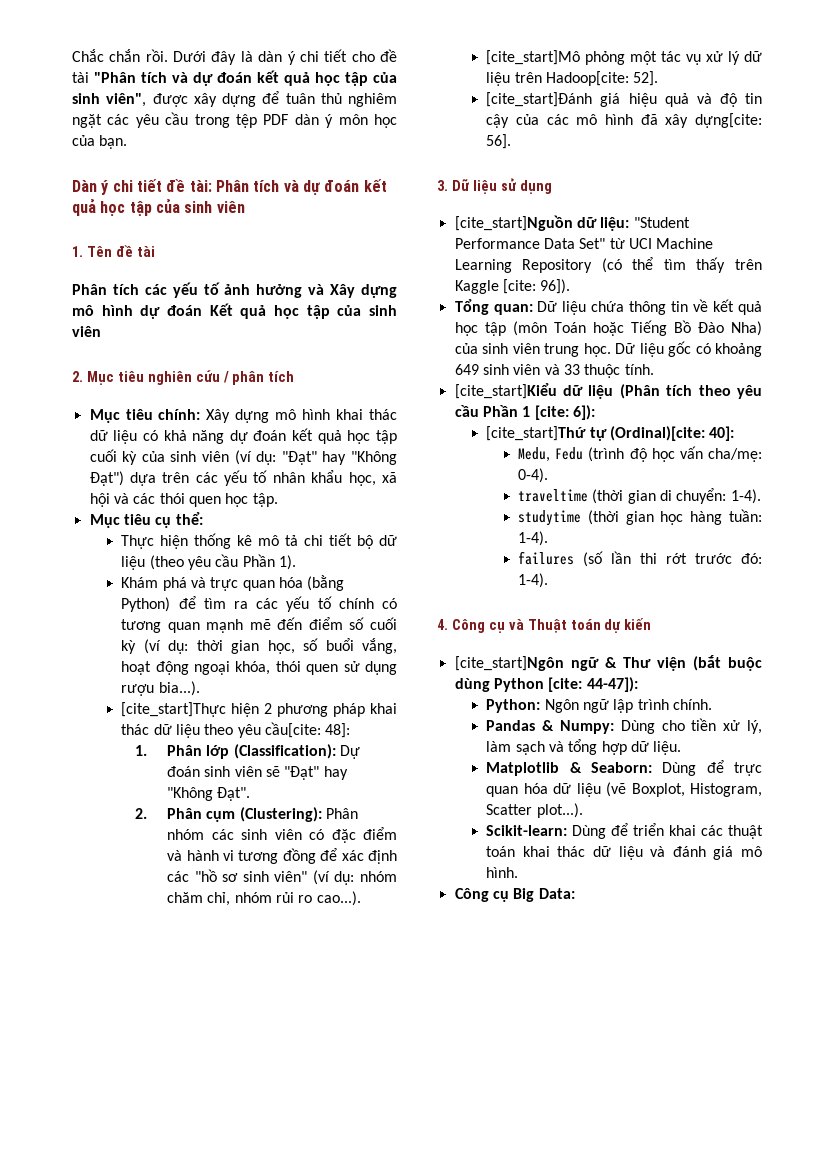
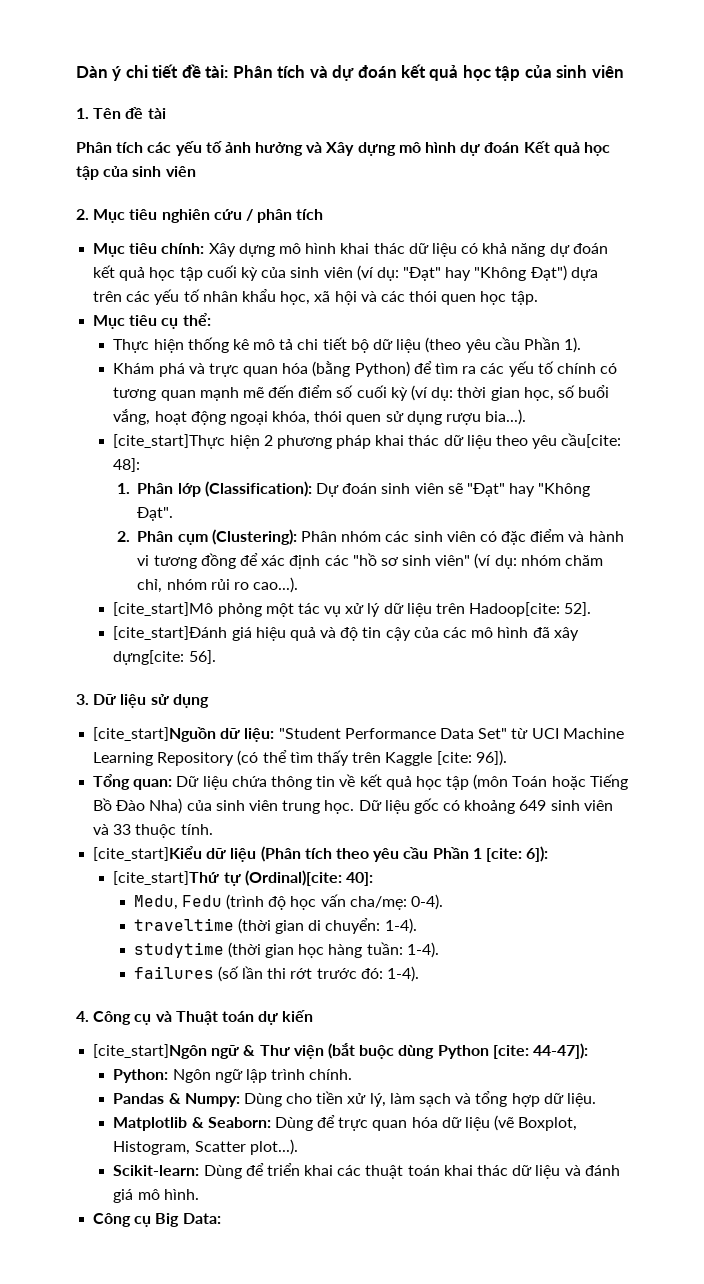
[72,49,398,65] [72,70,397,86] [72,91,397,107] [72,112,397,128] [72,135,128,149] Chắc chắn rồi. Dưới đây là dàn ý chi tiết cho đề tài "Phân tích và dự đoán kết quả học tập của sinh viên", được xây dựng để tuân thủ nghiêm ngặt các yêu cầu trong tệp PDF dàn ý môn học của bạn. // -> (76, 72) none

